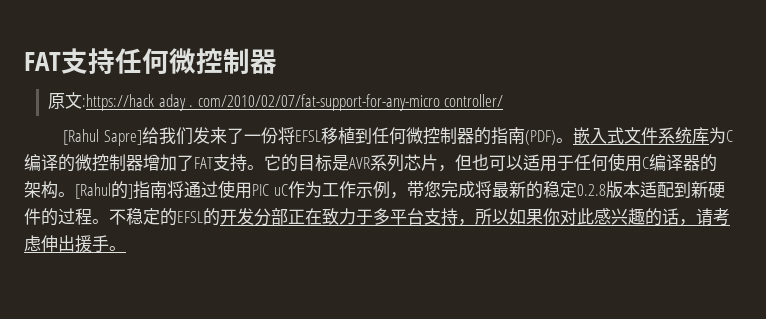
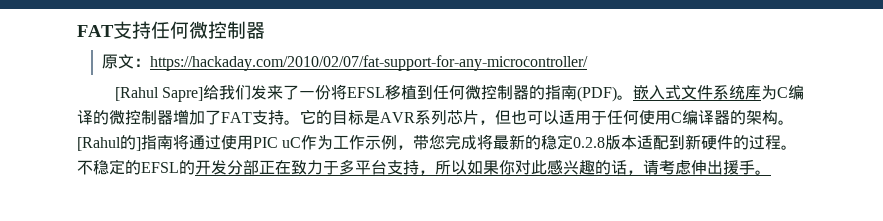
[82,94,504,111] :https://hack aday . com/2010/02/07/fat-support-for-any-micro controller/ -> [133,55,588,71] ：https://hackaday.com/2010/02/07/fat-support-for-any-microcontroller/

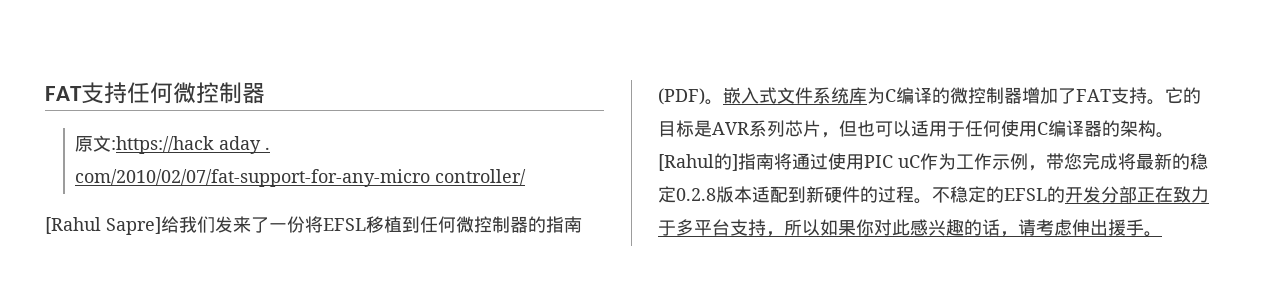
[133,55,588,71] ：https://hackaday.com/2010/02/07/fat-support-for-any-microcontroller/ -> [111,136,271,154] [75,169,527,187] :https://hack aday . com/2010/02/07/fat-support-for-any-micro controller/

